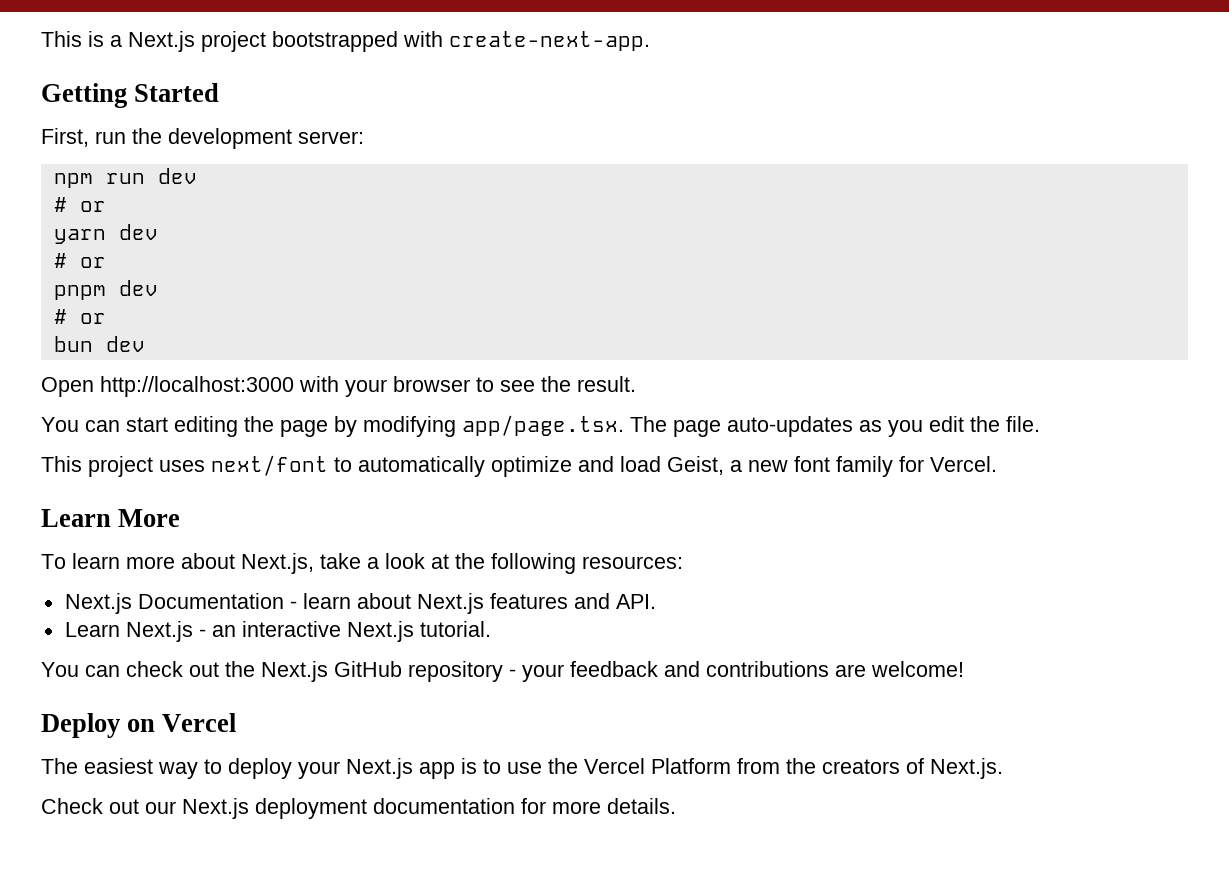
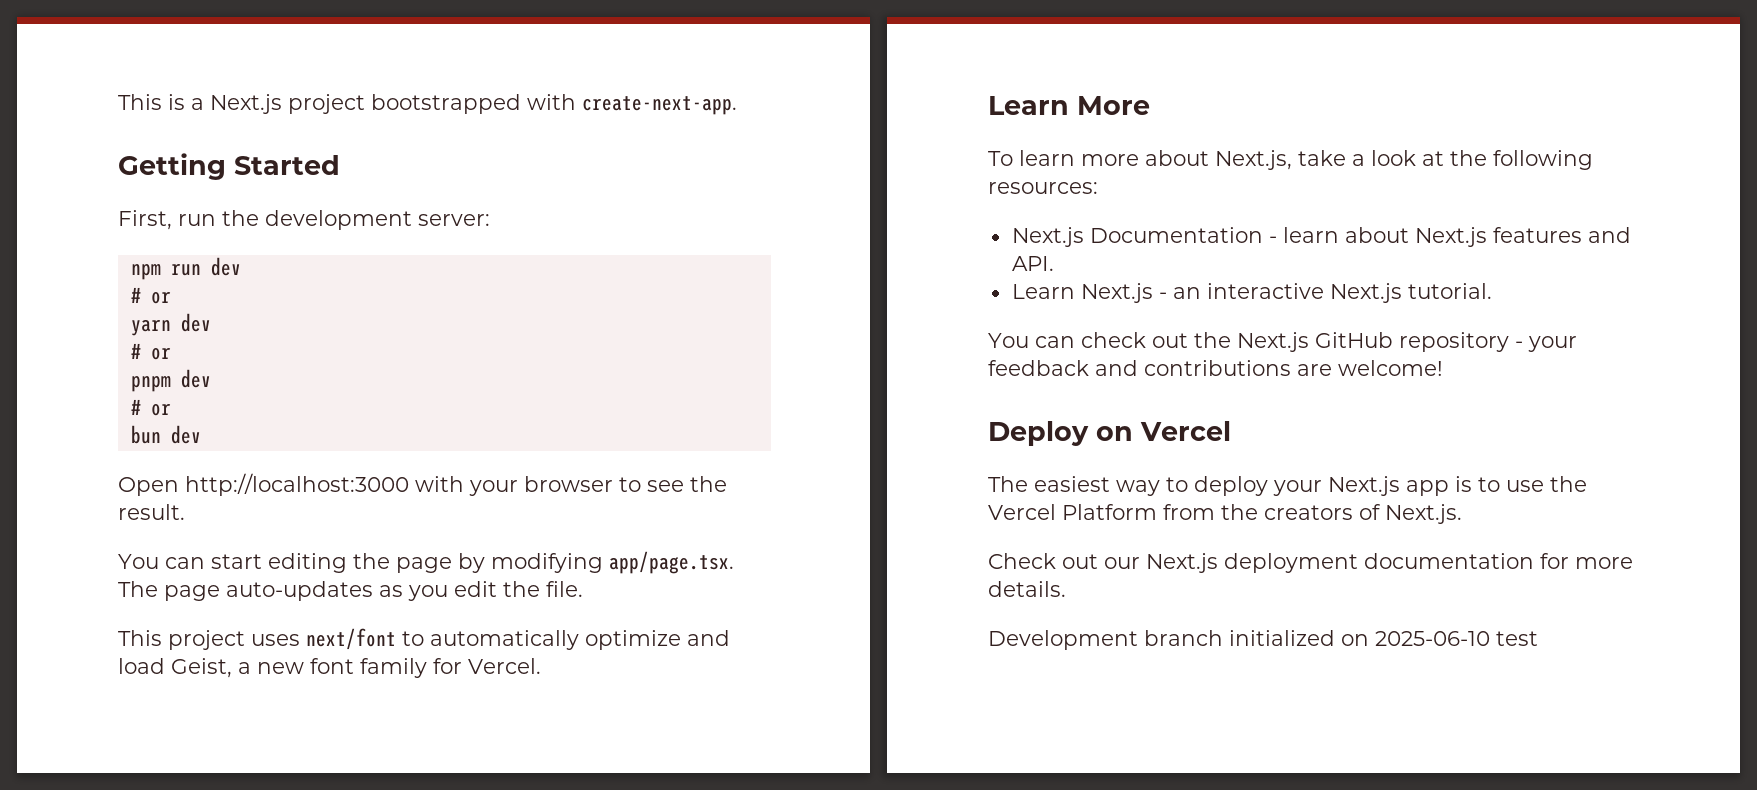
(676, 806) none -> [988,630,1538,650] // Development branch initialized on 2025-06-10 test

